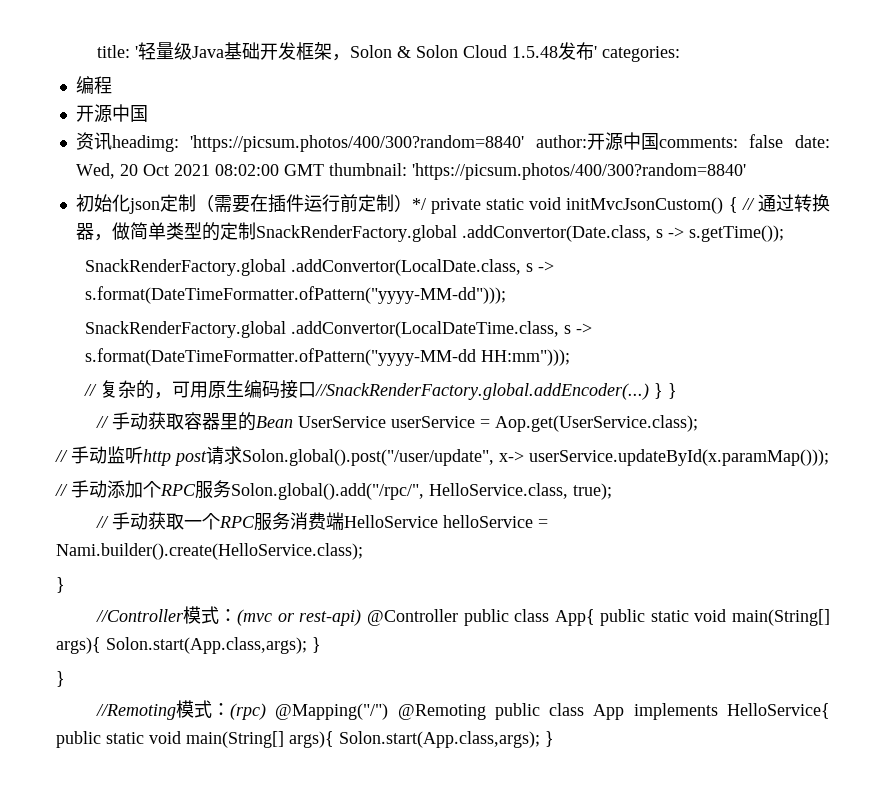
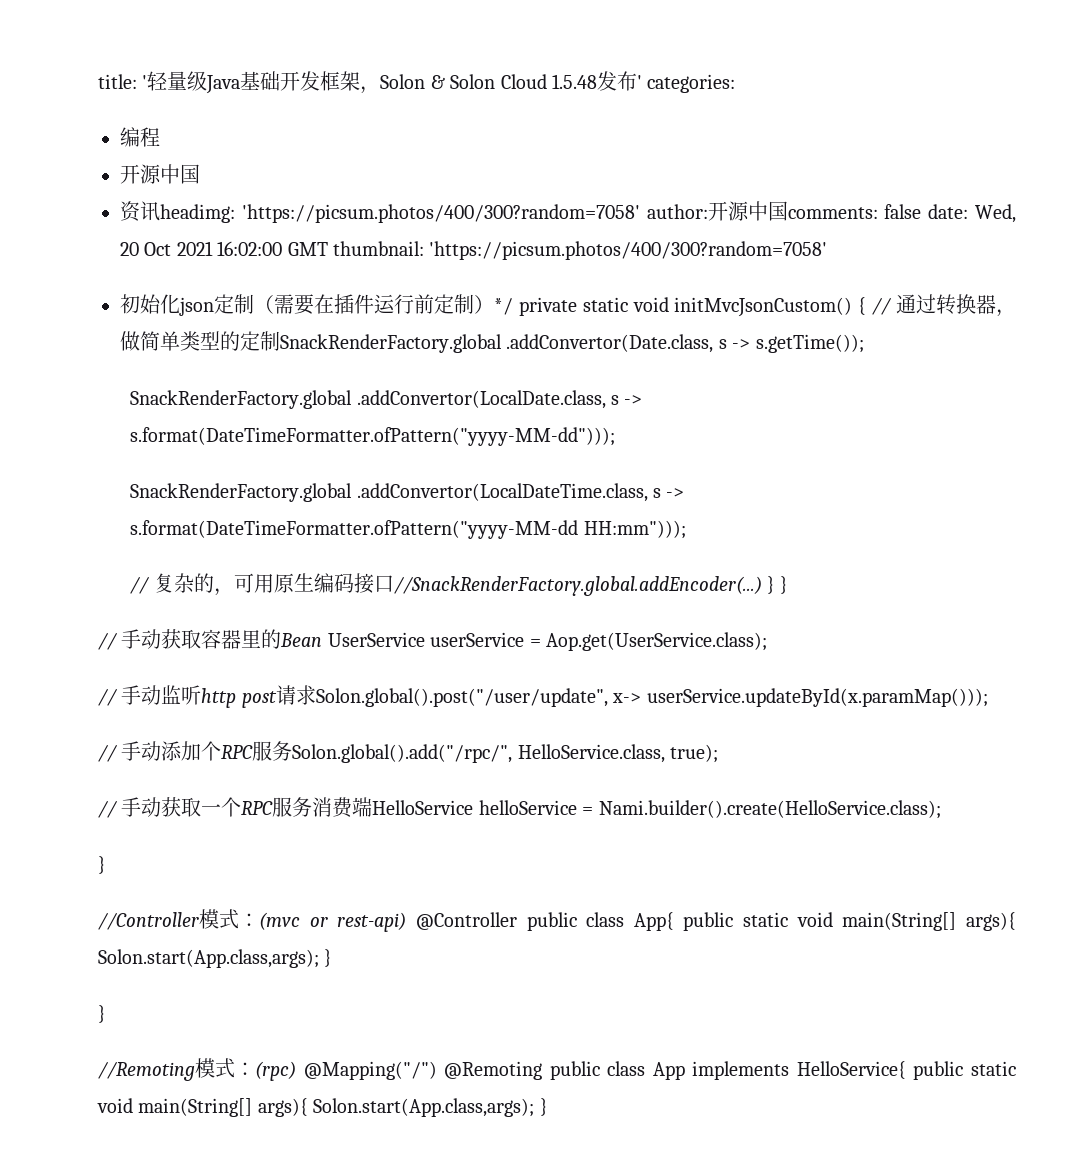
[190,135,525,152] 'https://picsum.photos/400/300?random=8840' -> [241,204,640,223] 'https://picsum.photos/400/300?random=7058'
[214,164,279,176] 08:02:00 -> [217,241,283,256] 16:02:00
[411,163,746,180] 'https://picsum.photos/400/300?random=8840' -> [429,241,828,260] 'https://picsum.photos/400/300?random=7058'

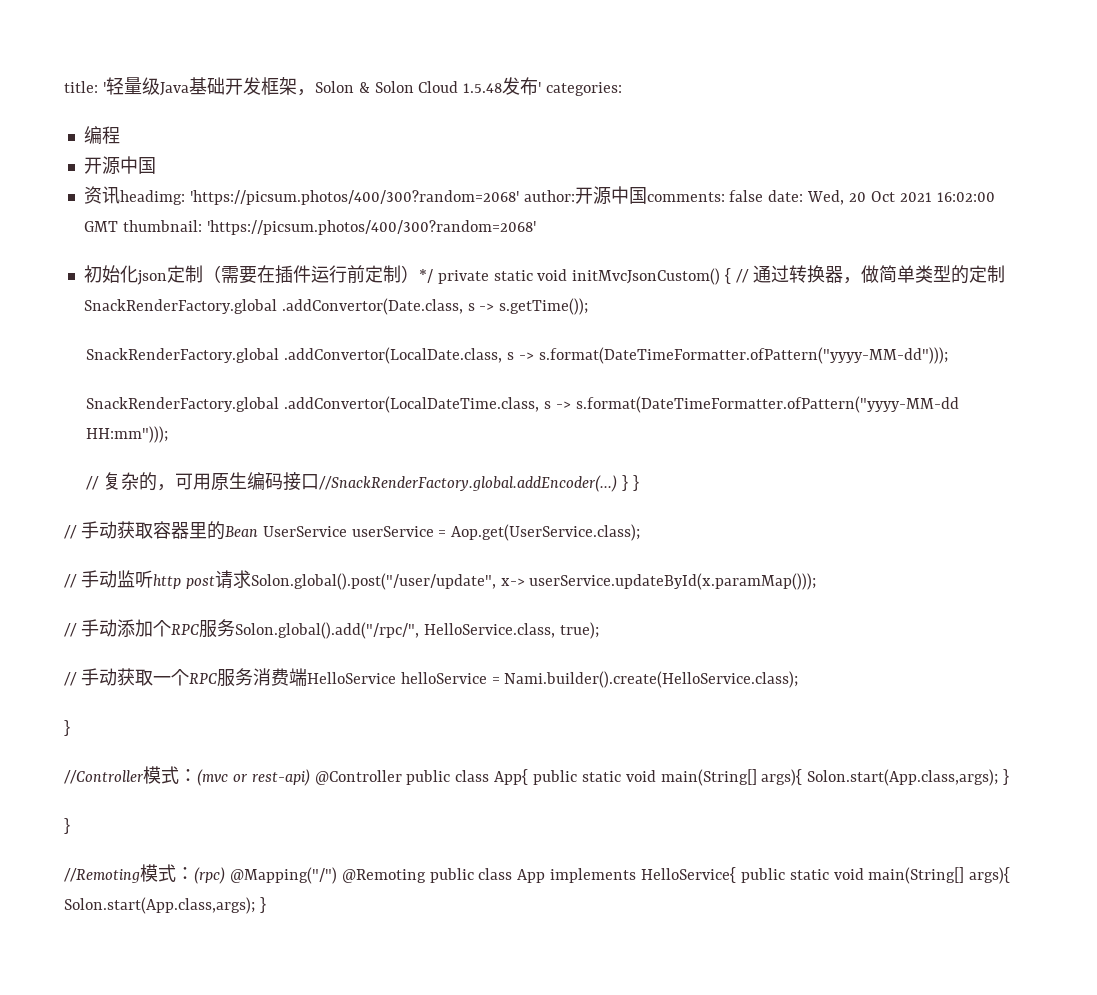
[241,204,640,223] 'https://picsum.photos/400/300?random=7058' -> [189,190,519,205] 'https://picsum.photos/400/300?random=2068'
[429,241,828,260] 'https://picsum.photos/400/300?random=7058' -> [206,220,536,235] 'https://picsum.photos/400/300?random=2068'

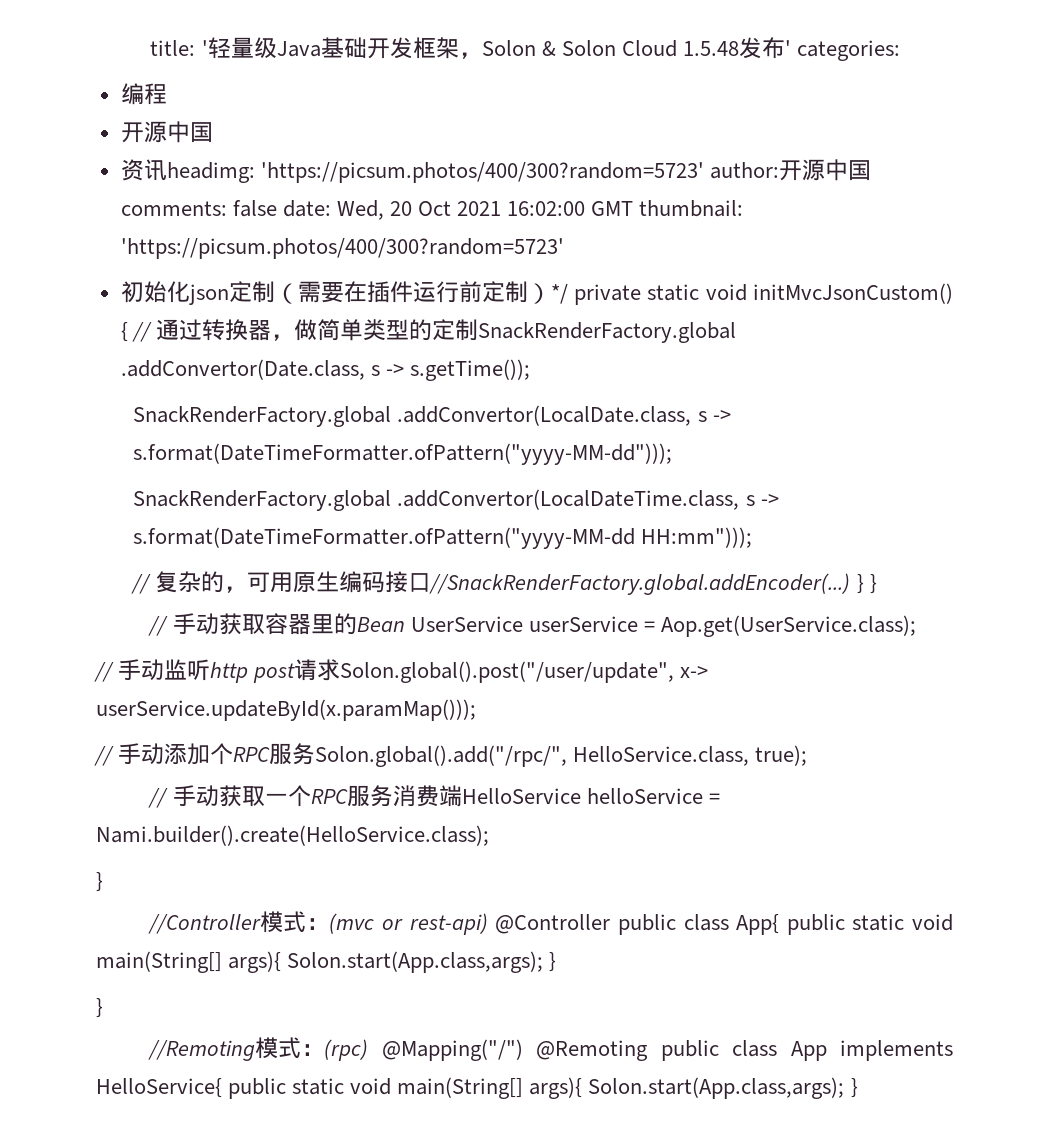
[189,190,519,205] 'https://picsum.photos/400/300?random=2068' -> [260,162,704,183] 'https://picsum.photos/400/300?random=5723'
[206,220,536,235] 'https://picsum.photos/400/300?random=2068' -> [120,238,564,259] 'https://picsum.photos/400/300?random=5723'

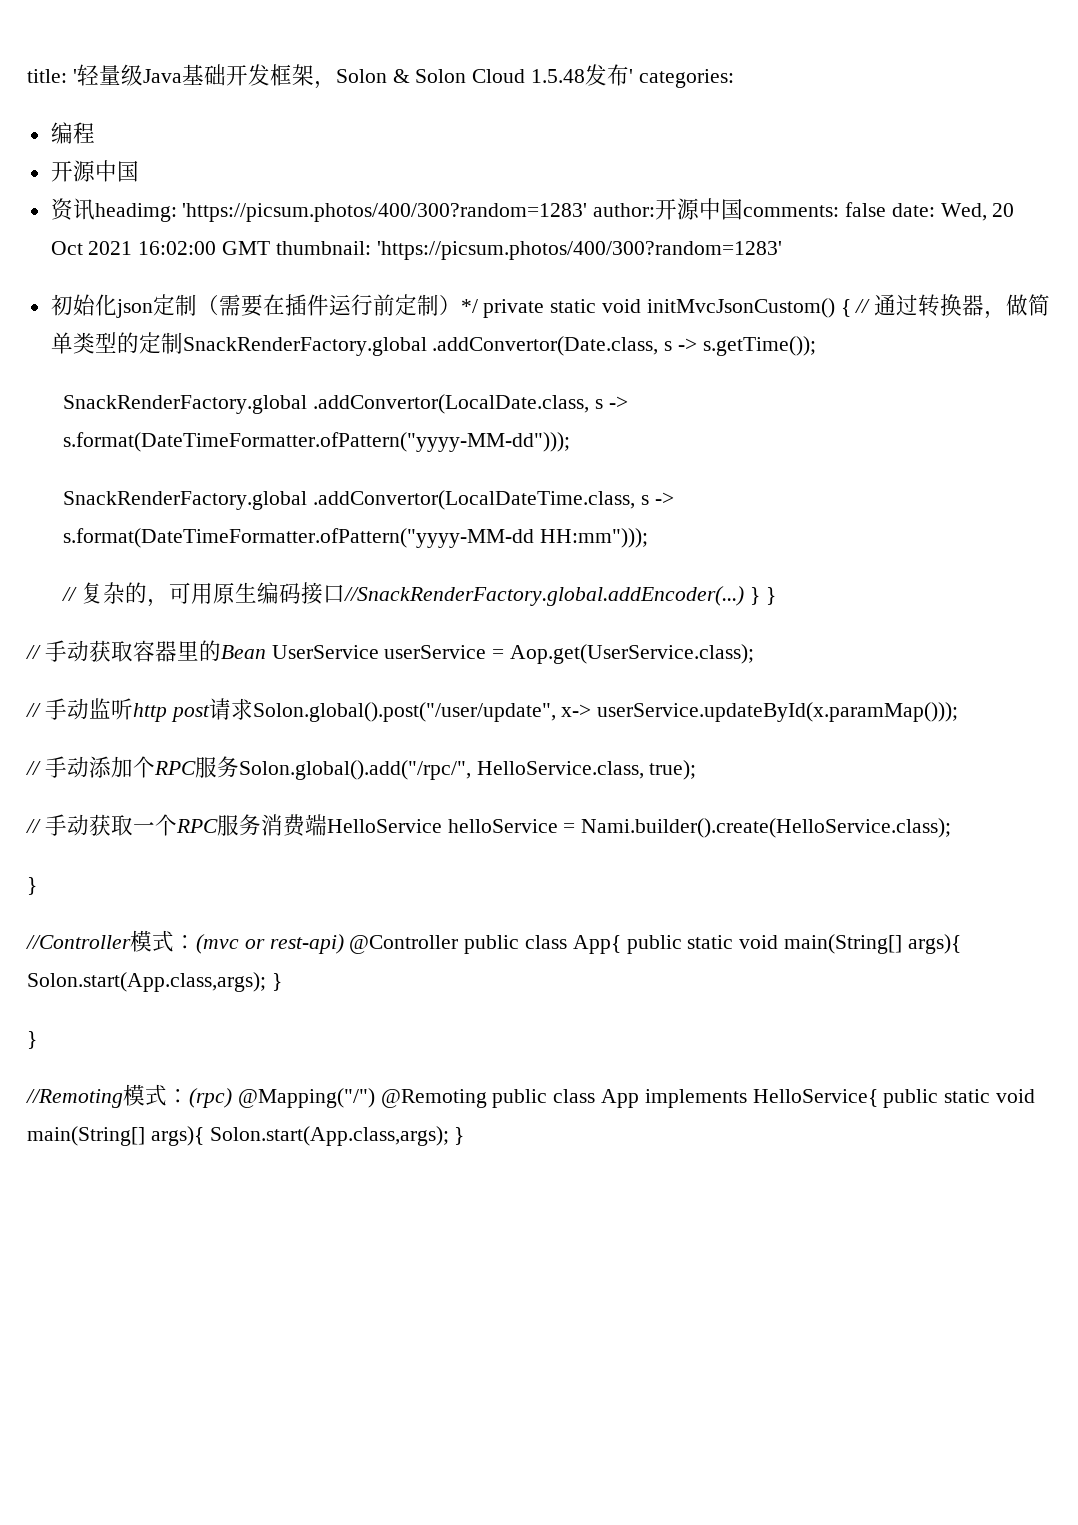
[260,162,704,183] 'https://picsum.photos/400/300?random=5723' -> [182,203,588,222] 'https://picsum.photos/400/300?random=1283'
[120,238,564,259] 'https://picsum.photos/400/300?random=5723' -> [376,241,782,260] 'https://picsum.photos/400/300?random=1283'

